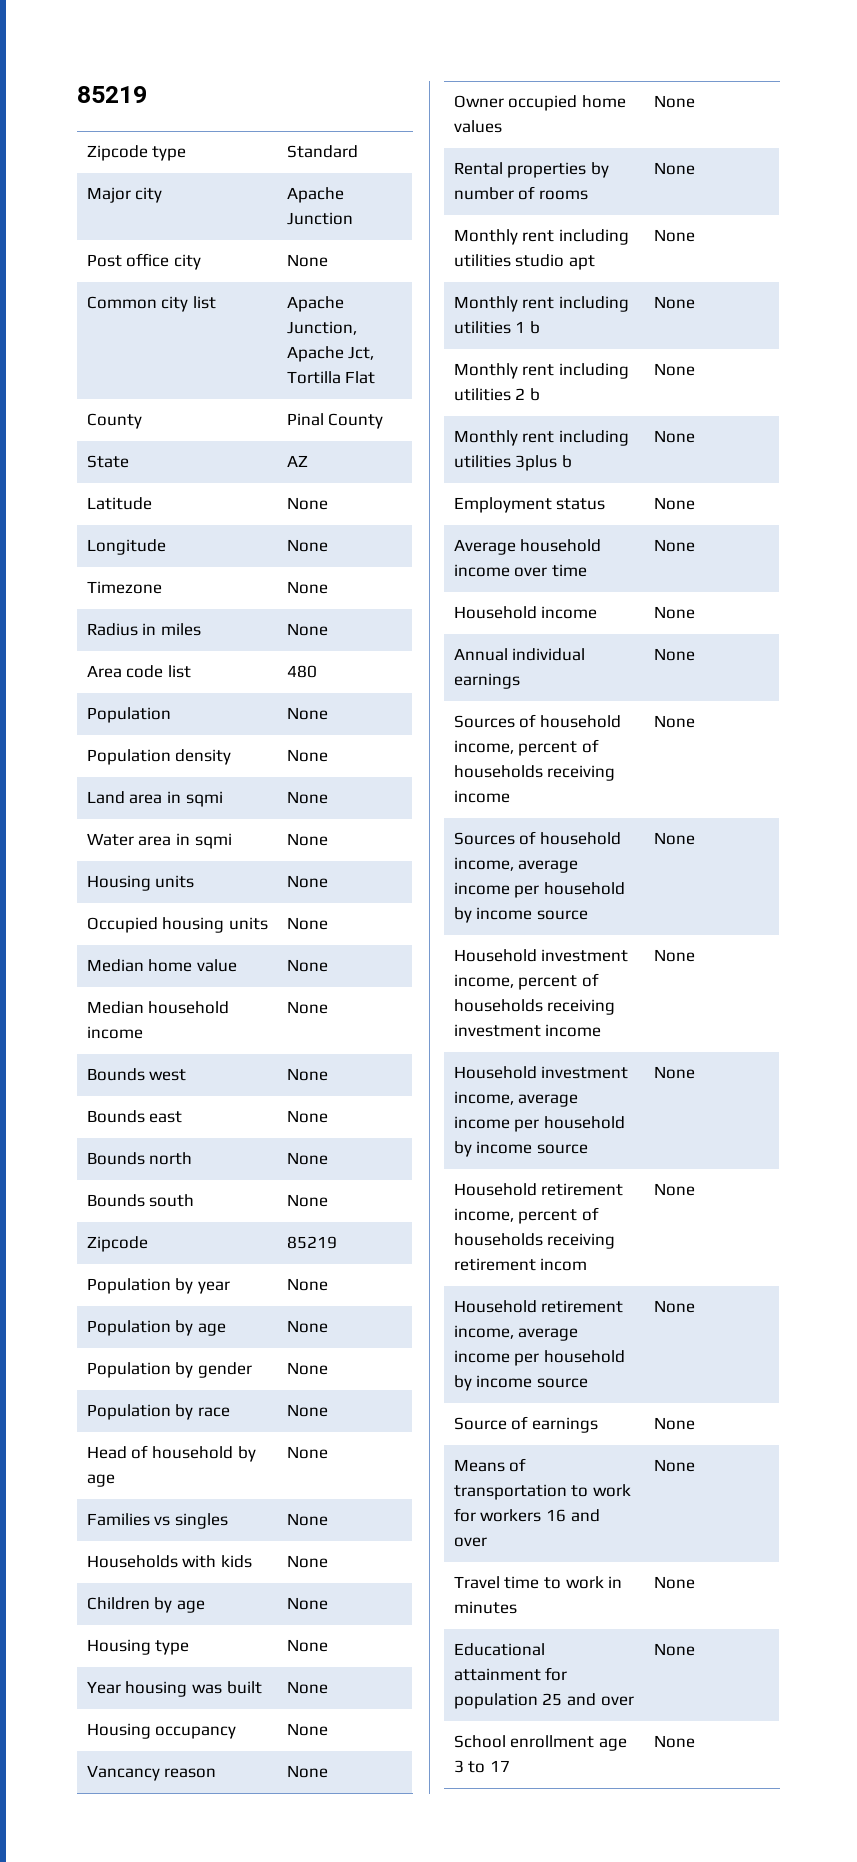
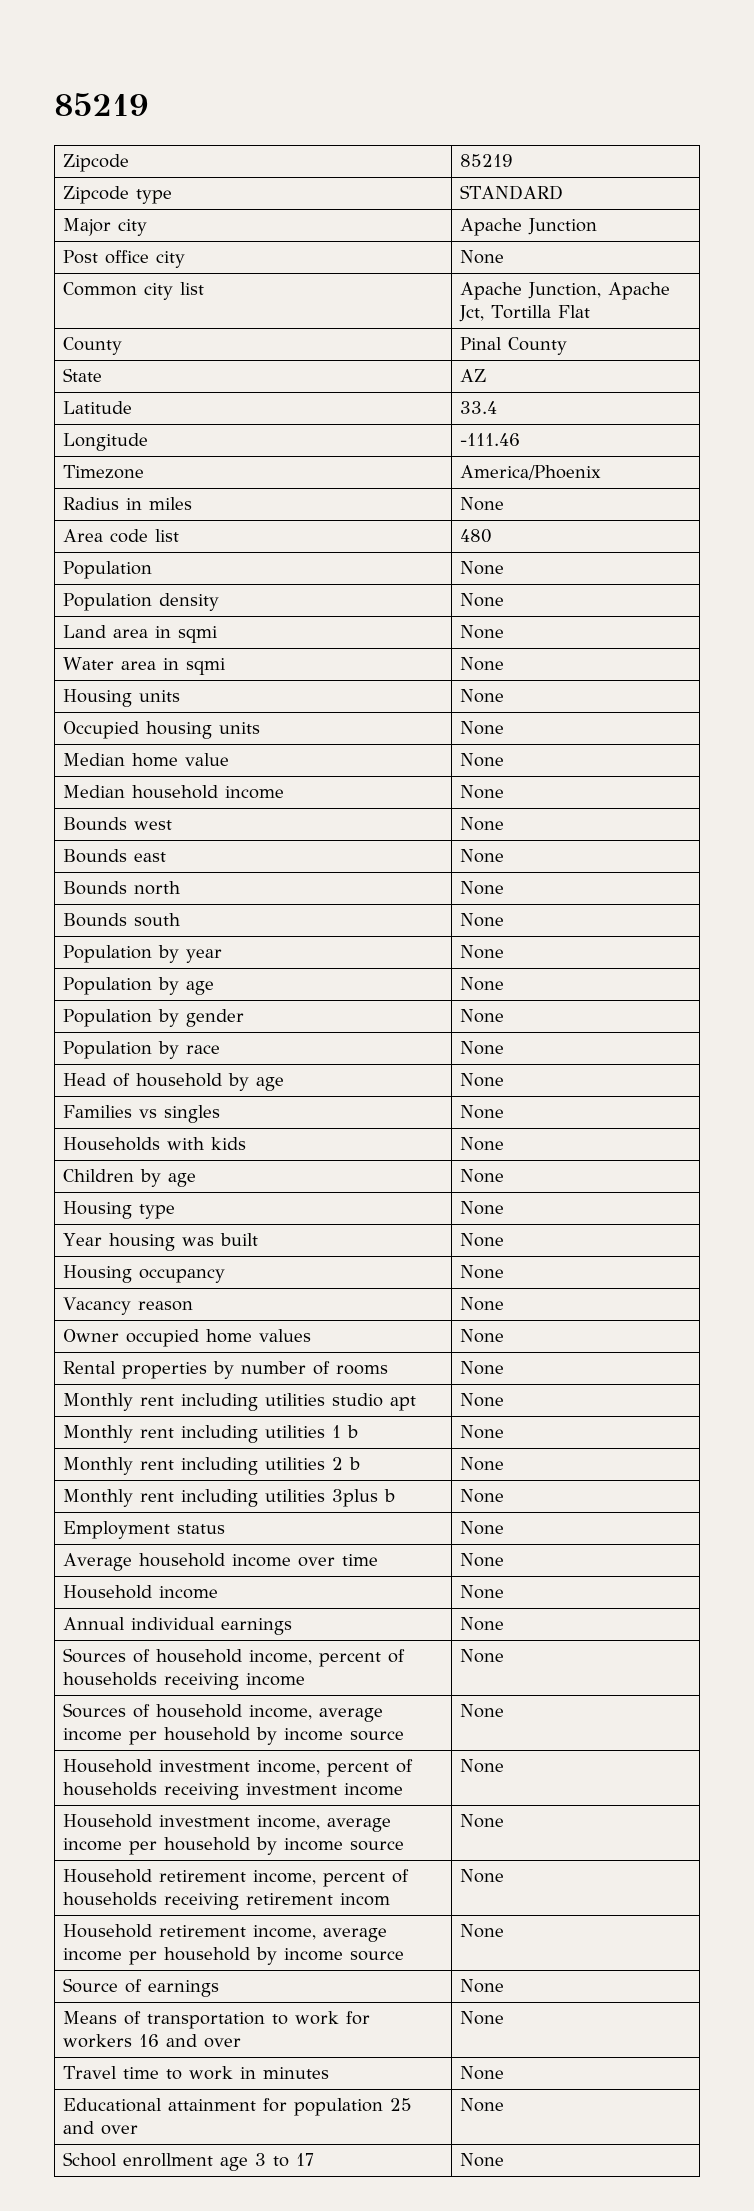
[77,86,147,103] 85219 -> [54,93,149,116] [63,154,130,172] [460,154,514,167] 85219 // Zipcode | 85219
[286,145,358,158] Standard -> [460,185,564,200] STANDARD
[286,497,328,510] | None -> [460,401,498,414] | 33.4
[286,539,328,552] | None -> [460,433,521,446] | -111.46
[286,581,328,594] | None -> [460,465,602,480] | America/Phoenix
[86,1236,148,1252] [286,1236,337,1249] // Zipcode | 85219 -> (505, 920) none
[86,1765,160,1781] Vancancy -> [63,1297,132,1315] Vacancy

